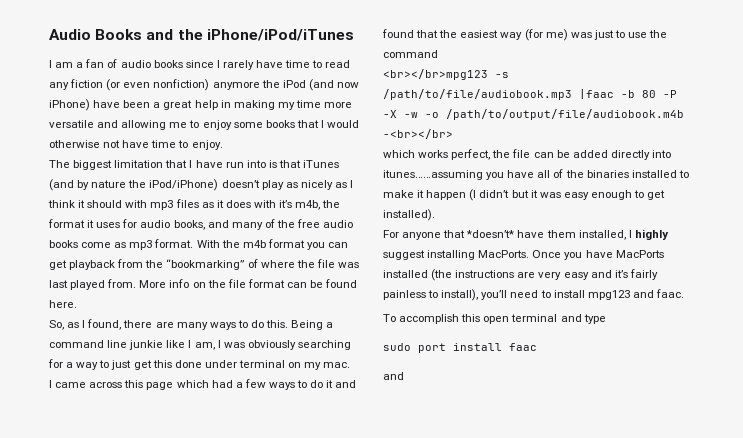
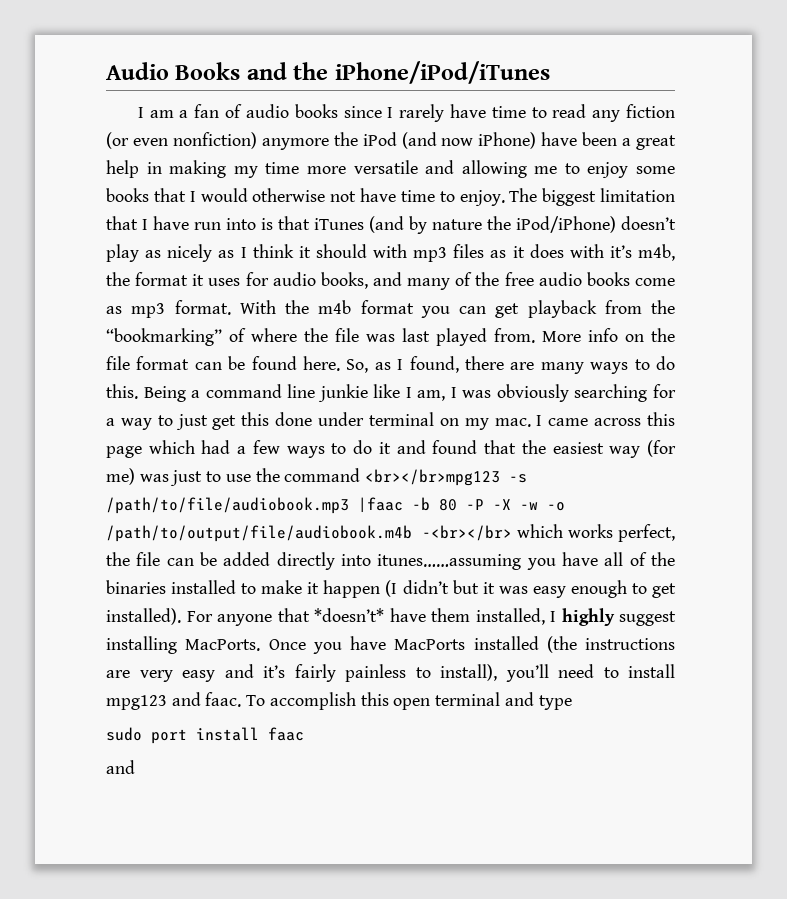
(223, 145) // -> (505, 198) none
(77, 304) // -> (340, 363) none
(351, 365) // -> (531, 422) none
(438, 54) // -> (361, 475) none
(453, 134) // -> (512, 533) none
(435, 215) // -> (181, 616) none
(684, 293) // -> (242, 699) none

